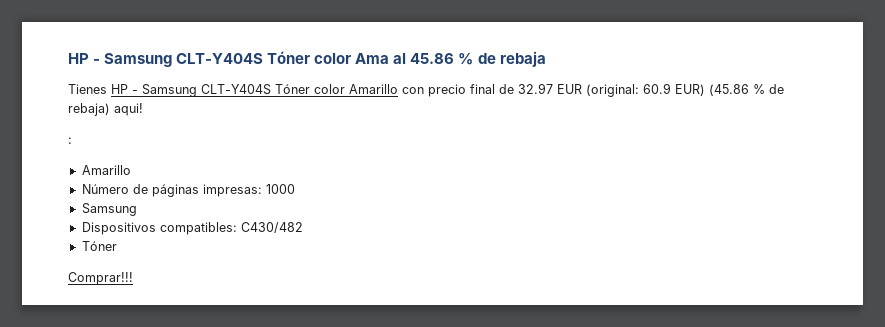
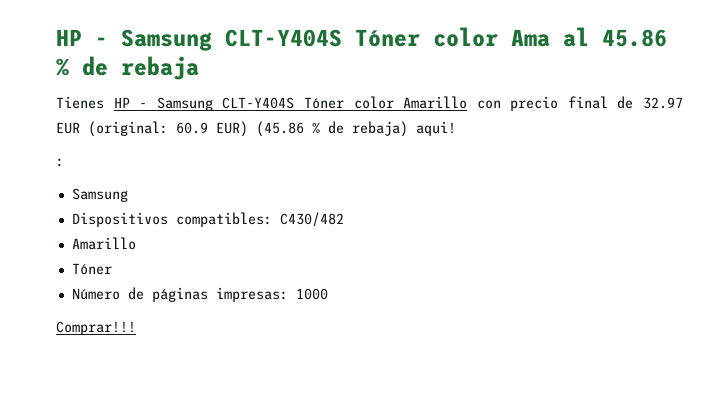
[81,165,131,175] // Amarillo -> [71,188,128,202] [71,212,344,227] [71,237,136,250] [71,263,112,275] // Samsung // Dispositivos compatibles: C430/482 // Amarillo // Tóner
[81,203,137,216] [81,222,303,235] [81,241,117,251] // Samsung // Dispositivos compatibles: C430/482 // Tóner -> (328, 294) none

